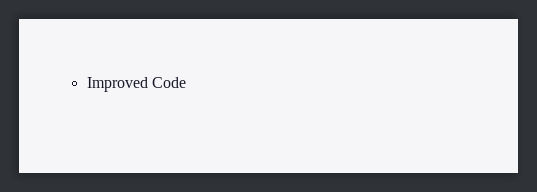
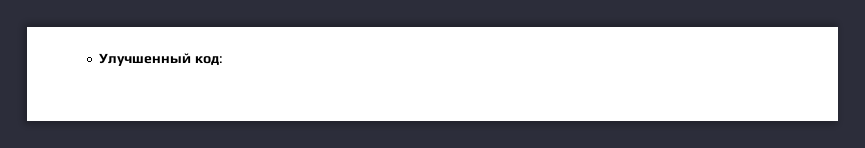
[86,77,186,92] Improved Code -> [99,53,224,66] Улучшенный код:

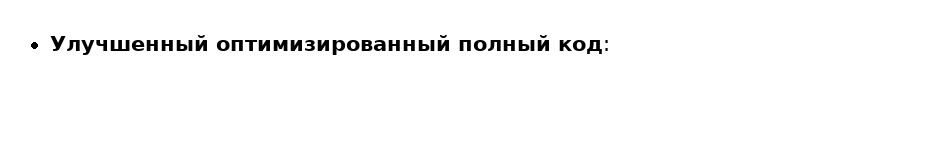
(192, 59) none -> [215,35,551,55] оптимизированный полный

